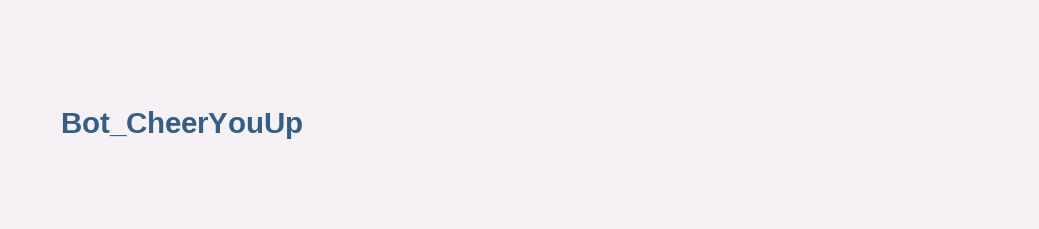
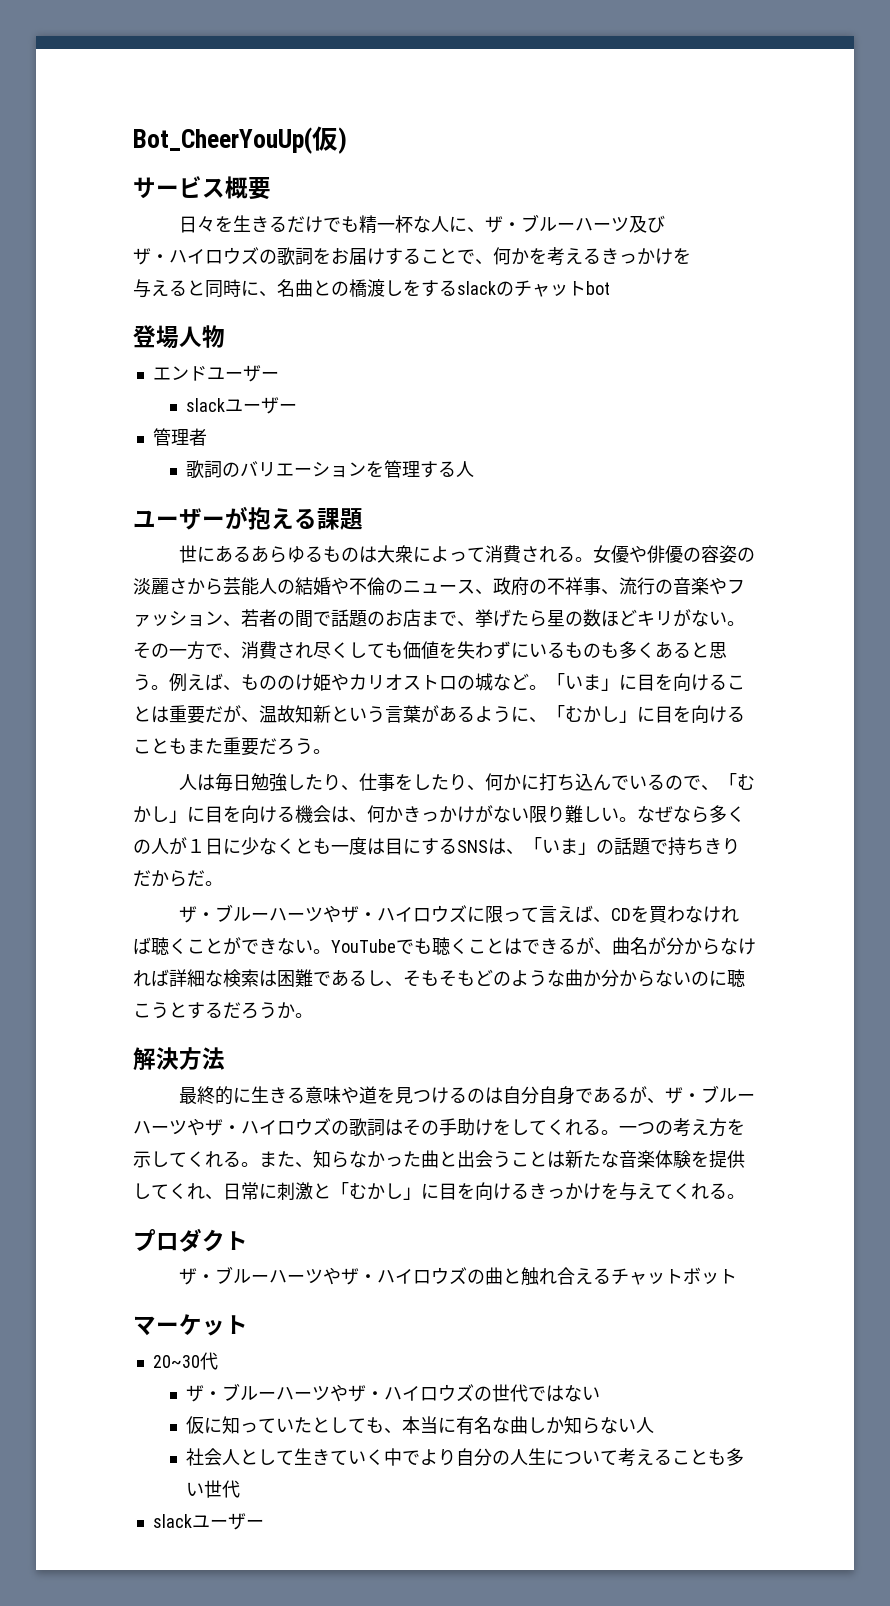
[61,111,303,139] Bot_CheerYouUp -> [133,126,347,154] [133,176,271,200] [179,214,666,233] [133,247,691,266] [133,279,610,298] [133,325,225,349] [152,365,279,382] [186,397,298,414] [152,428,207,446] [186,460,475,479] [133,506,363,530] [179,545,756,563] [133,577,745,596] [133,609,745,628] [133,641,727,660] [133,673,745,692] [133,705,745,724] [133,737,331,756] [179,773,756,792] [133,805,745,823] [133,837,740,856] [133,870,223,887] [179,904,740,923] [133,937,756,955] [133,969,745,987] [133,1002,313,1019] [133,1047,225,1071] [179,1085,756,1105] [133,1118,745,1137] [133,1150,745,1169] [133,1182,745,1201] [133,1228,248,1252] [179,1266,738,1286] [133,1314,248,1336] [152,1352,218,1370] [186,1383,601,1402] [186,1416,655,1435] [186,1448,745,1467] [186,1480,241,1498] [152,1513,264,1530] Bot_CheerYouUp(仮) // サービス概要 // 日々を生きるだけでも精一杯な人に、ザ・ブルーハーツ及び // ザ・ハイロウズの歌詞をお届けすることで、何かを考えるきっかけを // 与えると同時に、名曲との橋渡しをするslackのチャットbot // 登場人物 // エンドユーザー // slackユーザー // 管理者 // 歌詞のバリエーションを管理する人 // ユーザーが抱える課題 // 世にあるあらゆるものは大衆によって消費される。女優や俳優の容姿の淡麗さから芸能人の結婚や不倫のニュース、政府の不祥事、流行の音楽やファッション、若者の間で話題のお店まで、挙げたら星の数ほどキリがない。その一方で、消費され尽くしても価値を失わずにいるものも多くあると思う。例えば、もののけ姫やカリオストロの城など。「いま」に目を向けることは重要だが、温故知新という言葉があるように、「むかし」に目を向けることもまた重要だろう。 // 人は毎日勉強したり、仕事をしたり、何かに打ち込んでいるので、「むかし」に目を向ける機会は、何かきっかけがない限り難しい。なぜなら多くの人が１日に少なくとも一度は目にするSNSは、「いま」の話題で持ちきりだからだ。 // ザ・ブルーハーツやザ・ハイロウズに限って言えば、CDを買わなければ聴くことができない。YouTubeでも聴くことはできるが、曲名が分からなければ詳細な検索は困難であるし、そもそもどのような曲か分からないのに聴こうとするだろうか。 // 解決方法 // 最終的に生きる意味や道を見つけるのは自分自身であるが、ザ・ブルーハーツやザ・ハイロウズの歌詞はその手助けをしてくれる。一つの考え方を示してくれる。また、知らなかった曲と出会うことは新たな音楽体験を提供してくれ、日常に刺激と「むかし」に目を向けるきっかけを与えてくれる。 // プロダクト // ザ・ブルーハーツやザ・ハイロウズの曲と触れ合えるチャットボット // マーケット // 20~30代 // ザ・ブルーハーツやザ・ハイロウズの世代ではない // 仮に知っていたとしても、本当に有名な曲しか知らない人 // 社会人として生きていく中でより自分の人生について考えることも多い世代 // slackユーザー

